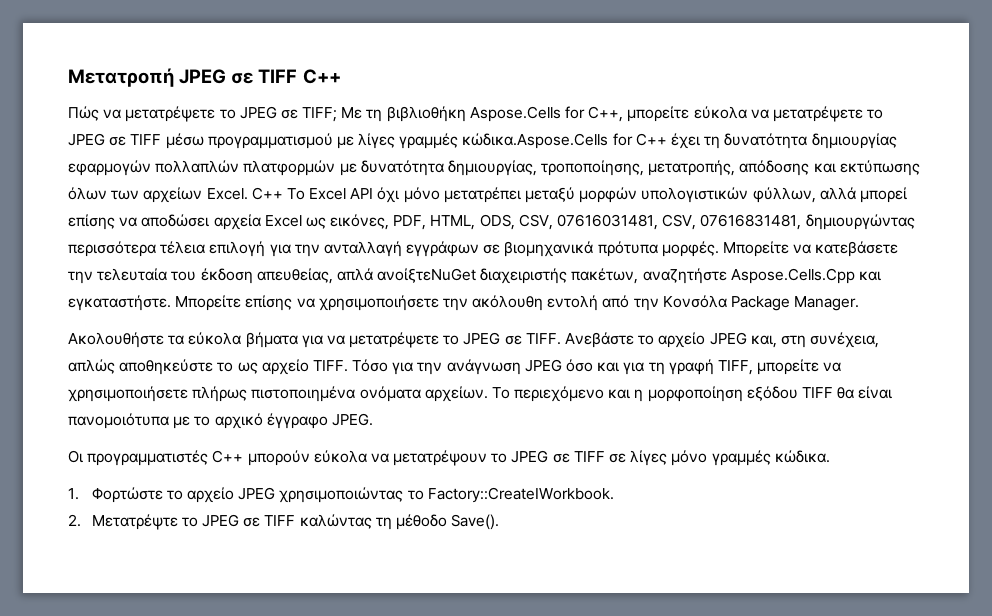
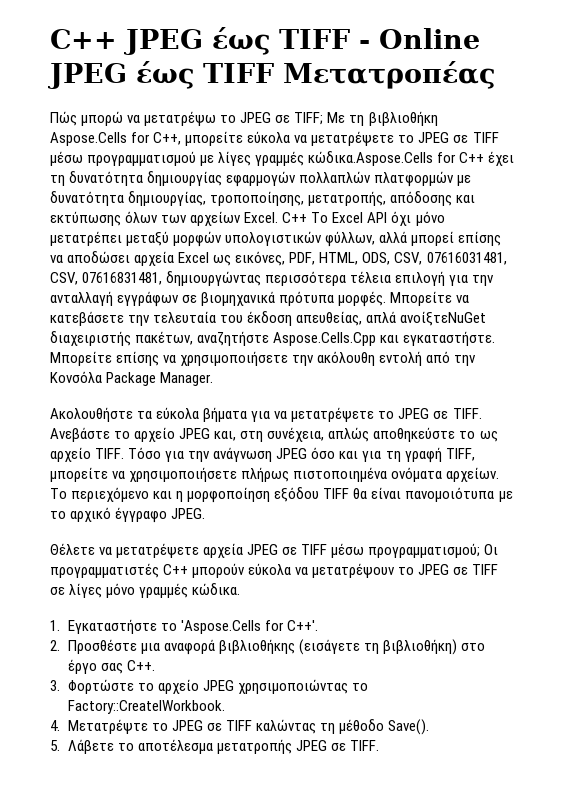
[68,68,341,87] [68,106,216,122] Μετατροπή JPEG σε TIFF C++ // Πώς να μετατρέψετε -> [50,27,480,55] [48,61,495,89] [50,111,217,126] C++ JPEG έως TIFF - Online JPEG έως TIFF Μετατροπέας // Πώς μπορώ να μετατρέψω
(373, 419) none -> [50,543,481,558] Θέλετε να μετατρέψετε αρχεία JPEG σε TIFF μέσω προγραμματισμού;
(79, 494) none -> [67,619,318,634] [50,639,485,655] [67,659,155,674] [50,680,60,691] Εγκαταστήστε το 'Aspose.Cells for C++'. // 2. Προσθέστε μια αναφορά βιβλιοθήκης (εισάγετε τη βιβλιοθήκη) στο έργο σας C++. // 3.
[68,514,81,527] 2. -> [50,720,60,731] 4.
(500, 522) none -> [50,739,379,754] // 5. Λάβετε το αποτέλεσμα μετατροπής JPEG σε TIFF.

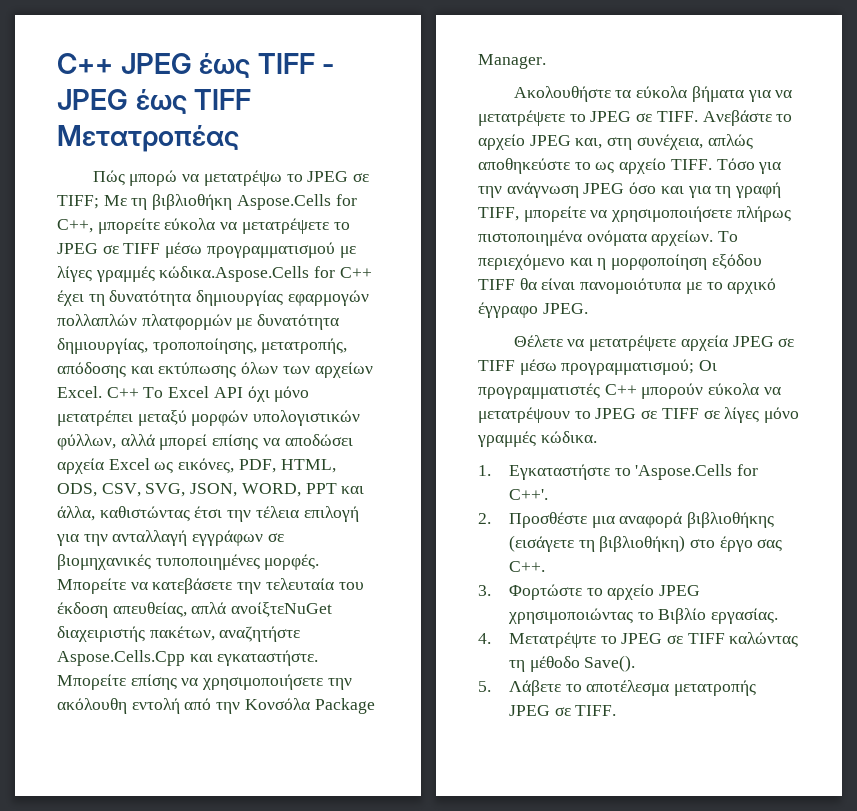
[379,28,480,49] Online -> (335, 69) none
[426,252,507,265] [50,271,347,286] 07616031481, CSV, 07616831481, δημιουργώντας περισσότερα -> [145,483,365,497] [57,506,252,522] SVG, JSON, WORD, PPT και άλλα, καθιστώντας έτσι την
[201,291,335,306] βιομηχανικά πρότυπα -> [57,554,260,570] βιομηχανικές τυποποιημένες
[67,700,225,714] Factory::CreateIWorkbook. -> [658,608,779,624] Βιβλίο εργασίας.

